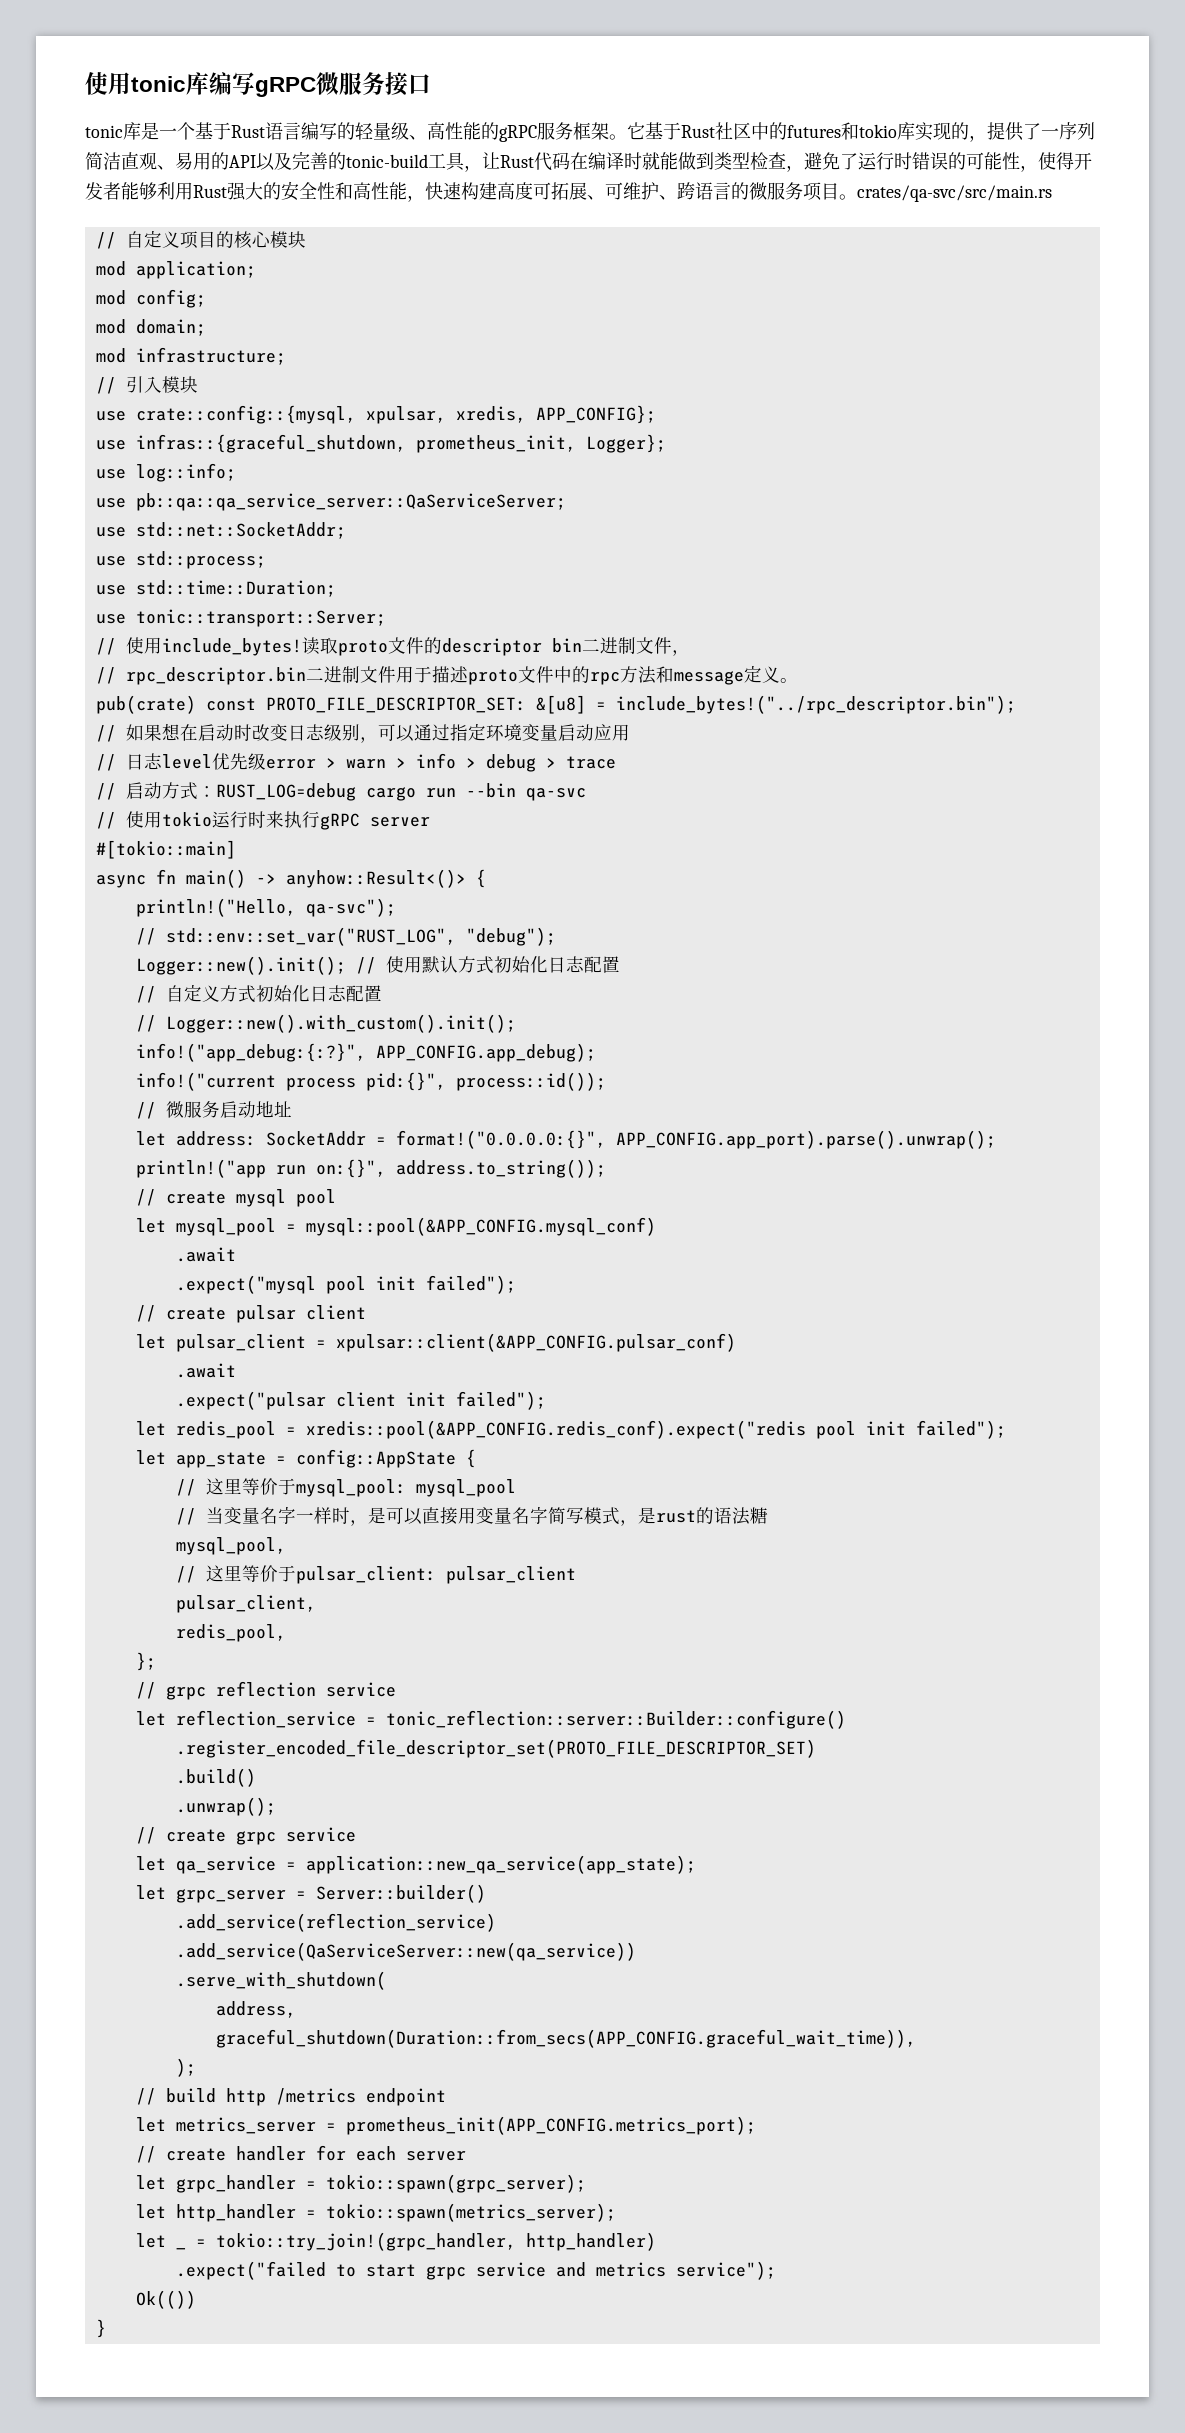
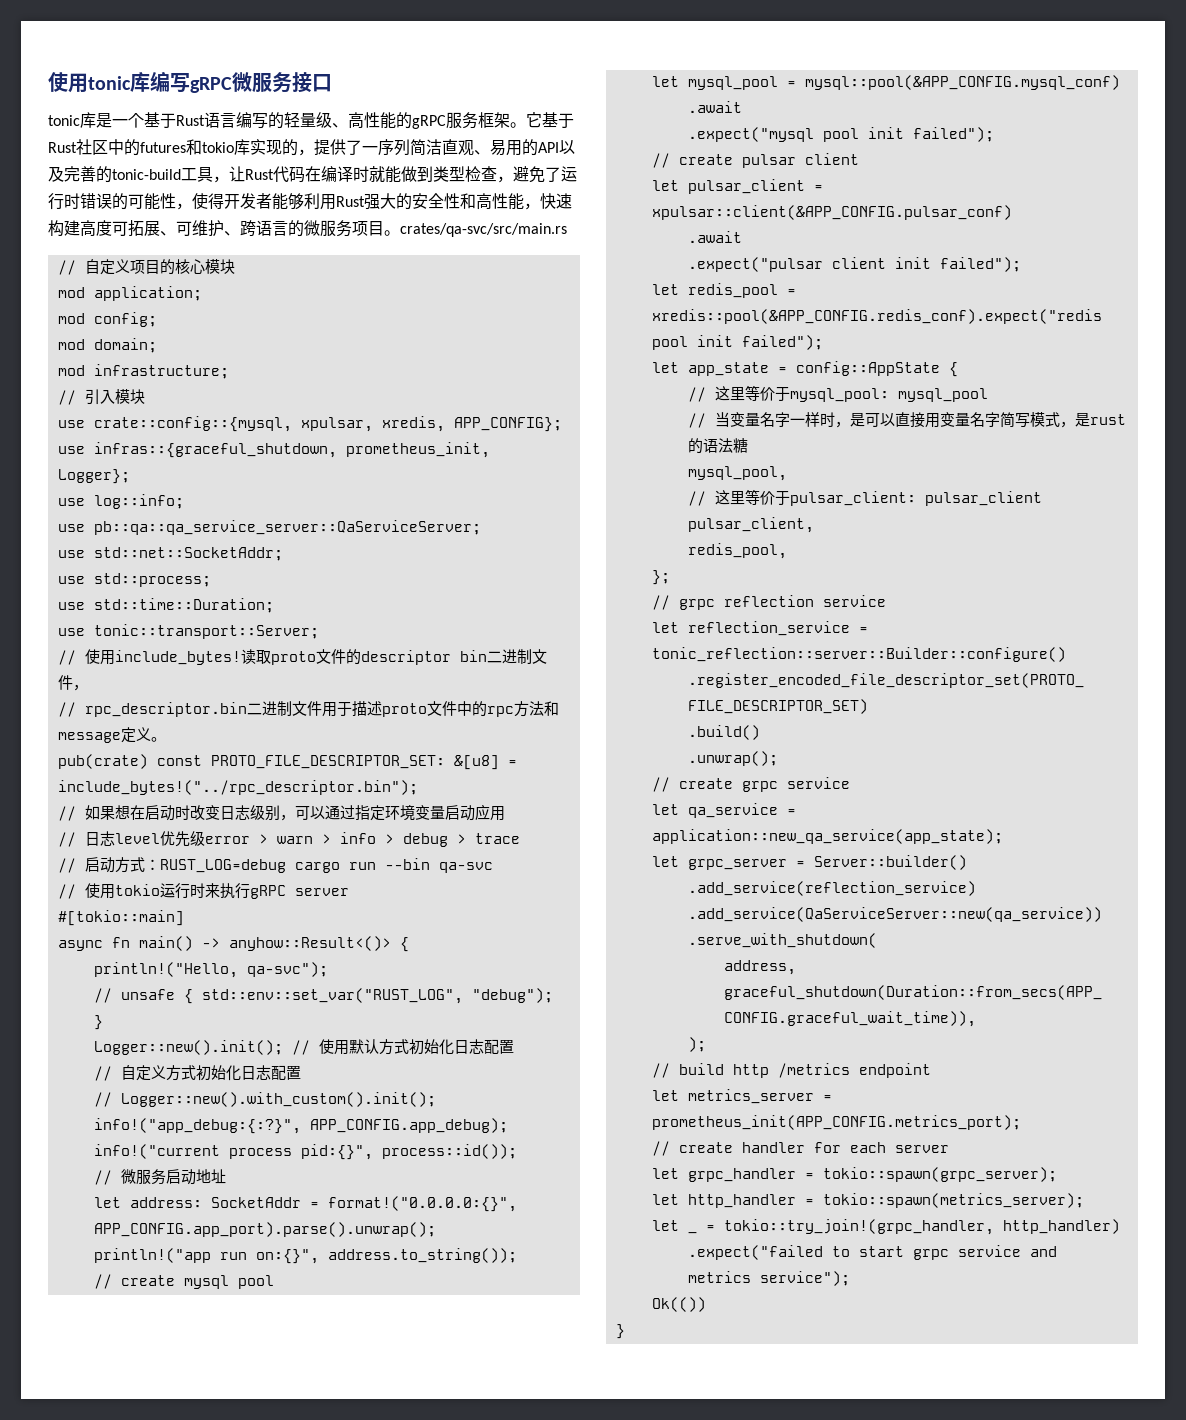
(156, 936) none -> [120,989,193,1004] unsafe {
(556, 936) none -> [93,1015,103,1030] }

